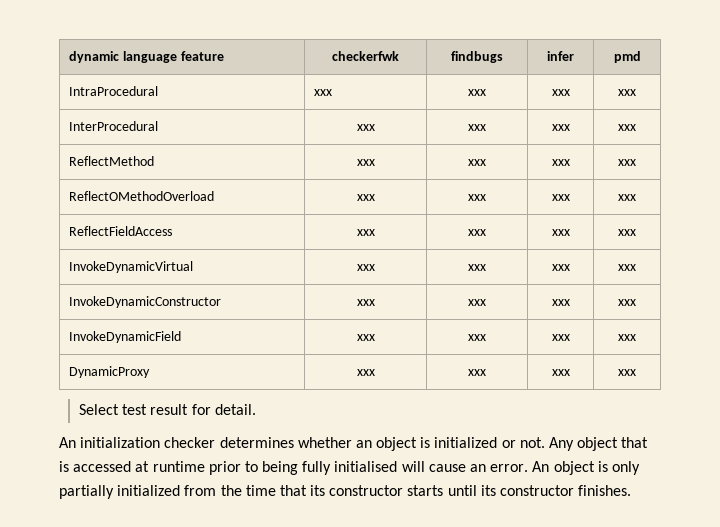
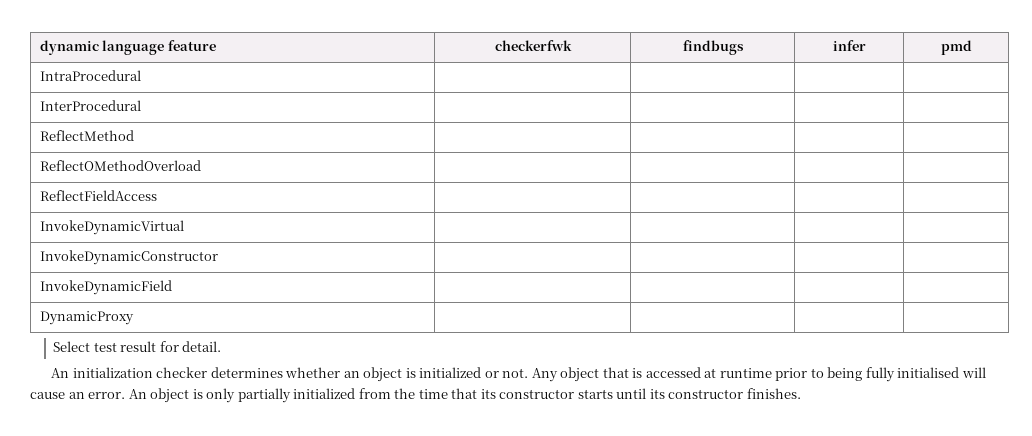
[314,89,333,96] [468,89,486,96] [551,89,570,96] [618,89,636,96] [69,121,159,131] [356,124,375,131] [468,124,486,131] [551,124,570,131] [618,124,636,131] [69,156,155,166] [356,159,375,166] [468,159,486,166] [551,159,570,166] [618,159,636,166] [69,191,215,201] [356,194,375,201] [468,194,486,201] [551,194,570,201] [618,194,636,201] [69,226,173,236] [356,229,375,236] [468,229,486,236] [551,229,570,236] [618,229,636,236] [69,261,194,273] [356,264,375,271] [468,264,486,271] [551,264,570,271] [618,264,636,271] [69,296,222,308] [356,299,375,306] [468,299,486,306] [551,299,570,306] [618,299,636,306] [69,331,182,343] [356,334,375,341] [468,334,486,341] [551,334,570,341] [618,334,636,341] [69,366,151,378] [356,369,375,376] [468,369,486,376] [551,369,570,376] [618,369,636,376] xxx | xxx | xxx | xxx // InterProcedural | xxx | xxx | xxx | xxx // ReflectMethod | xxx | xxx | xxx | xxx // ReflectOMethodOverload | xxx | xxx | xxx | xxx // ReflectFieldAccess | xxx | xxx | xxx | xxx // InvokeDynamicVirtual | xxx | xxx | xxx | xxx // InvokeDynamicConstructor | xxx | xxx | xxx | xxx // InvokeDynamicField | xxx | xxx | xxx | xxx // DynamicProxy | xxx | xxx | xxx | xxx -> [39,100,141,111] [39,130,134,141] [39,160,201,171] [39,190,157,201] [39,220,184,235] [39,250,218,265] [39,280,172,295] [39,311,134,325] | | | // InterProcedural | | | | // ReflectMethod | | | | // ReflectOMethodOverload | | | | // ReflectFieldAccess | | | | // InvokeDynamicVirtual | | | | // InvokeDynamicConstructor | | | | // InvokeDynamicField | | | | // DynamicProxy | | | |

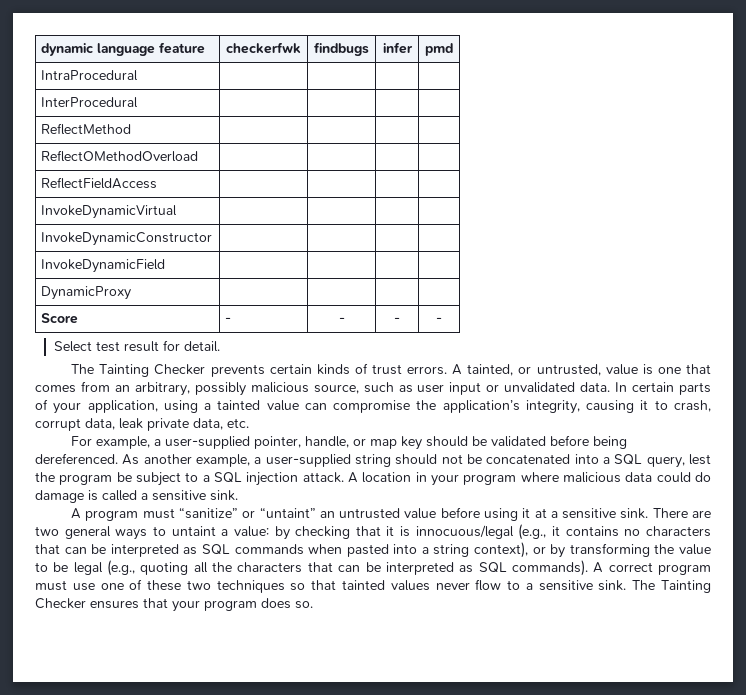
(134, 318) none -> [41,313,79,324] [225,317,232,323] [338,317,345,323] [394,317,400,323] [436,317,442,323] // Score | - | - | - | -
[51,367,986,382] [30,388,801,403] An initialization checker determines whether an object is initialized or not. Any object that is accessed at runtime prior to being fully initialised will cause an error. An object is only partially initialized from the time that its constructor starts until its constructor finishes. -> [71,363,712,377] [35,381,711,396] [35,399,711,414] [35,418,249,431] [71,435,628,450] [35,453,712,468] [35,472,711,486] [35,490,238,503] [71,507,711,521] [35,524,711,540] [35,542,711,558] [35,560,712,576] [35,579,711,593] [35,598,313,612] The Tainting Checker prevents certain kinds of trust errors. A tainted, or untrusted, value is one that comes from an arbitrary, possibly malicious source, such as user input or unvalidated data. In certain parts of your application, using a tainted value can compromise the application’s integrity, causing it to crash, corrupt data, leak private data, etc. // For example, a user-supplied pointer, handle, or map key should be validated before being dereferenced. As another example, a user-supplied string should not be concatenated into a SQL query, lest the program be subject to a SQL injection attack. A location in your program where malicious data could do damage is called a sensitive sink. // A program must “sanitize” or “untaint” an untrusted value before using it at a sensitive sink. There are two general ways to untaint a value: by checking that it is innocuous/legal (e.g., it contains no characters that can be interpreted as SQL commands when pasted into a string context), or by transforming the value to be legal (e.g., quoting all the characters that can be interpreted as SQL commands). A correct program must use one of these two techniques so that tainted values never flow to a sensitive sink. The Tainting Checker ensures that your program does so.

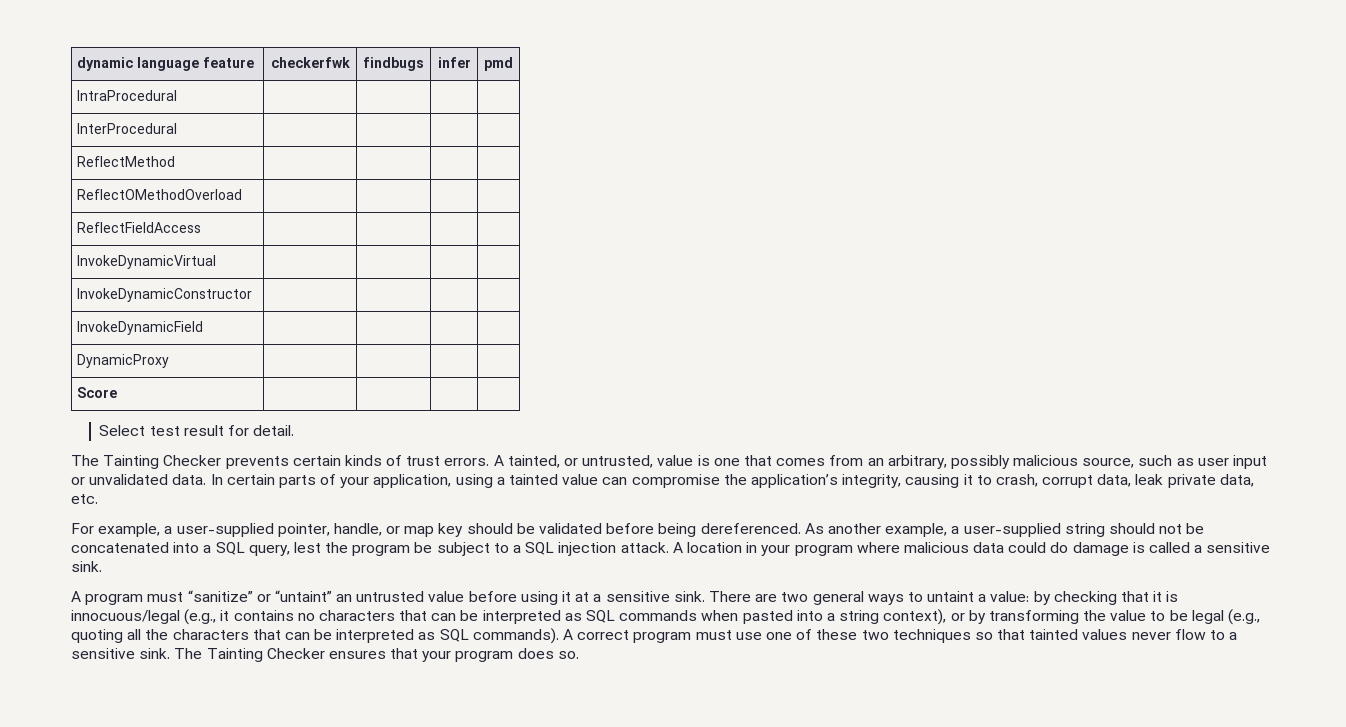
[225,317,232,323] [338,317,345,323] [394,317,400,323] [436,317,442,323] - | - | - | - -> (118, 392) | | |

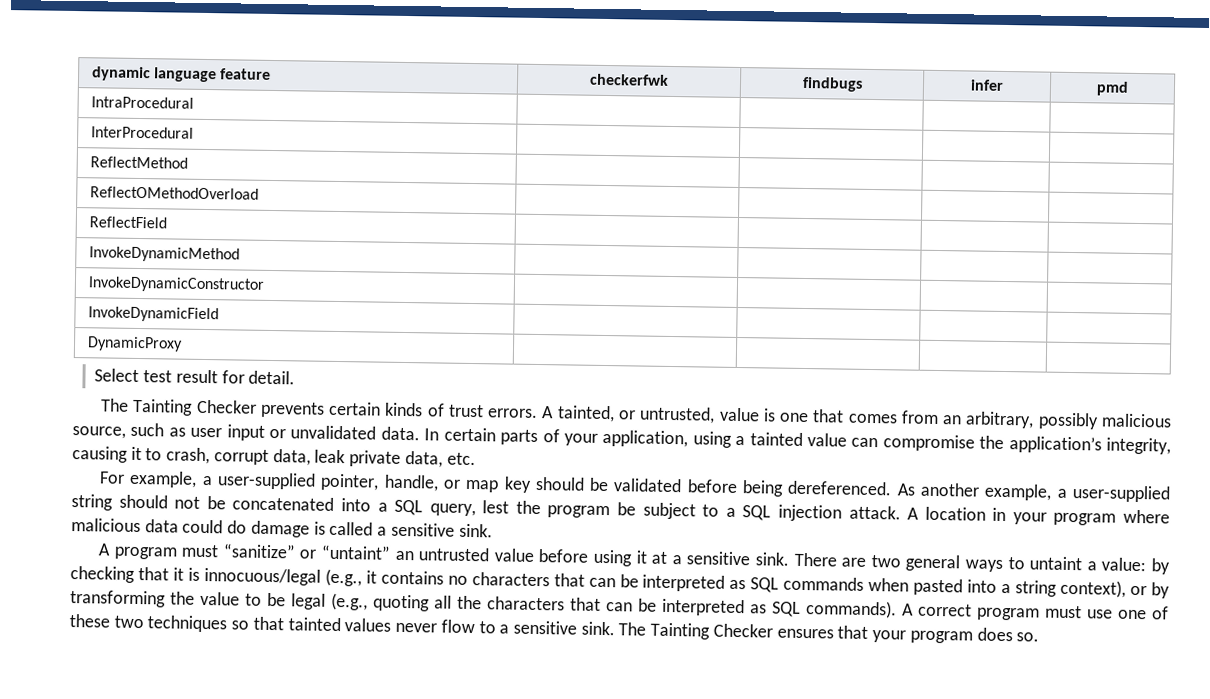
[77,222,202,233] [77,255,217,269] ReflectFieldAccess | | | | // InvokeDynamicVirtual -> [88,216,167,229] [88,246,240,263] ReflectField | | | | // InvokeDynamicMethod
[77,387,118,398] // Score | | | | -> (183, 344) none

